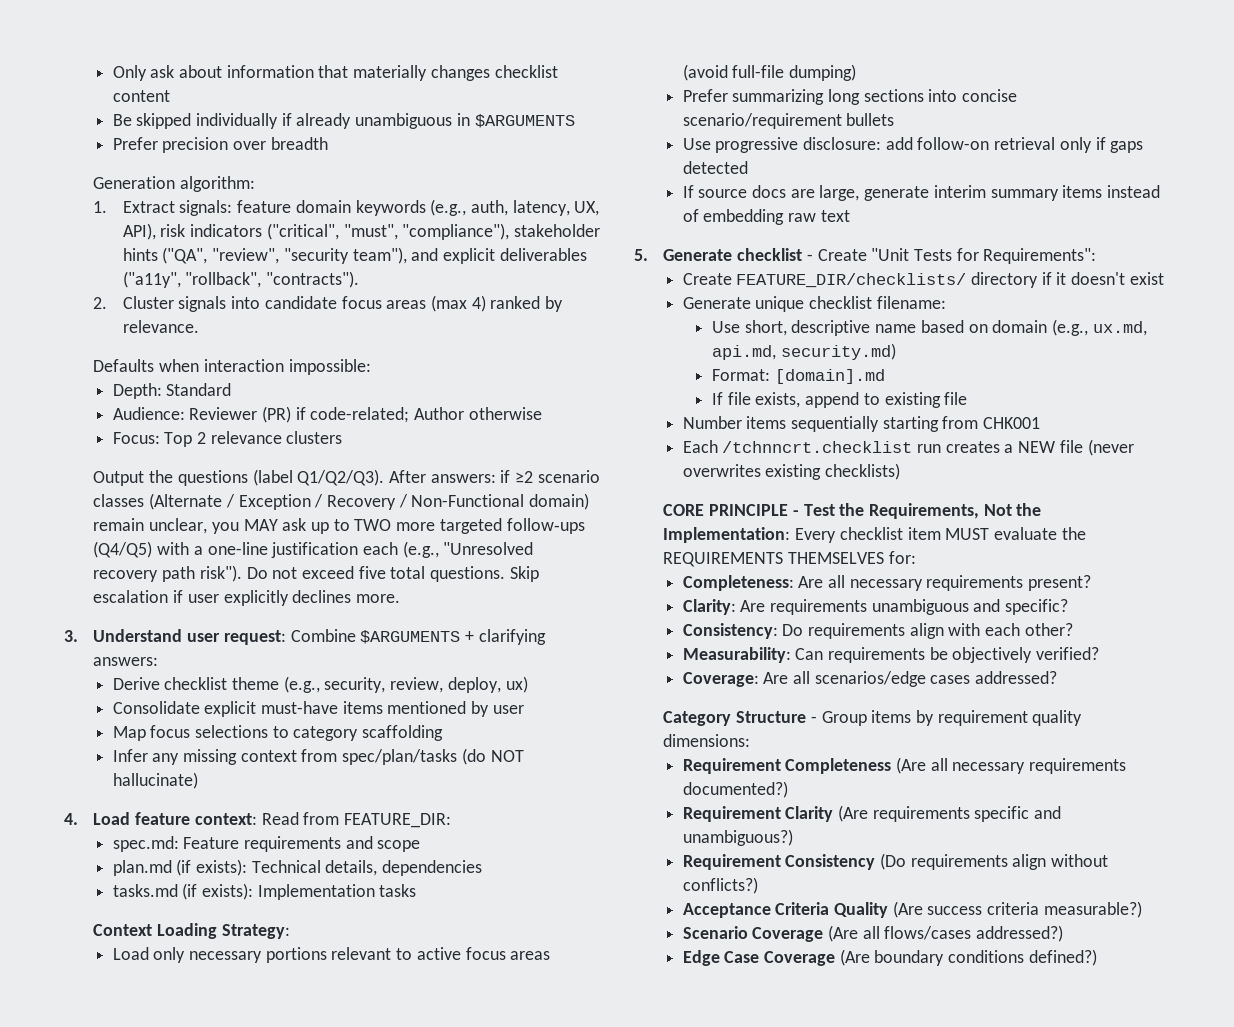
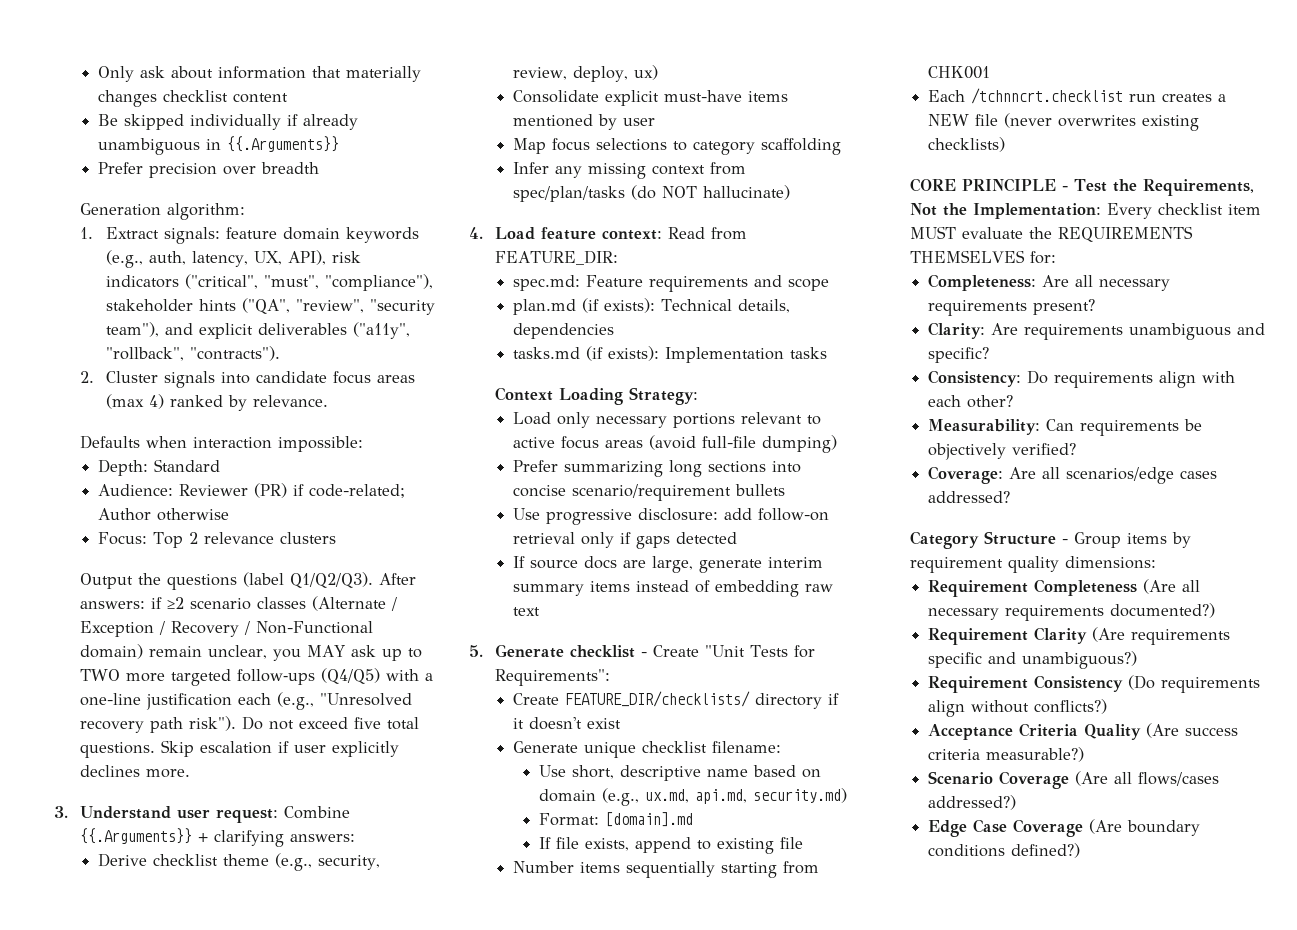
[474,114,575,128] $ARGUMENTS -> [227,136,340,152] {{.Arguments}}
[360,630,461,644] $ARGUMENTS -> [80,828,193,844] {{.Arguments}}

